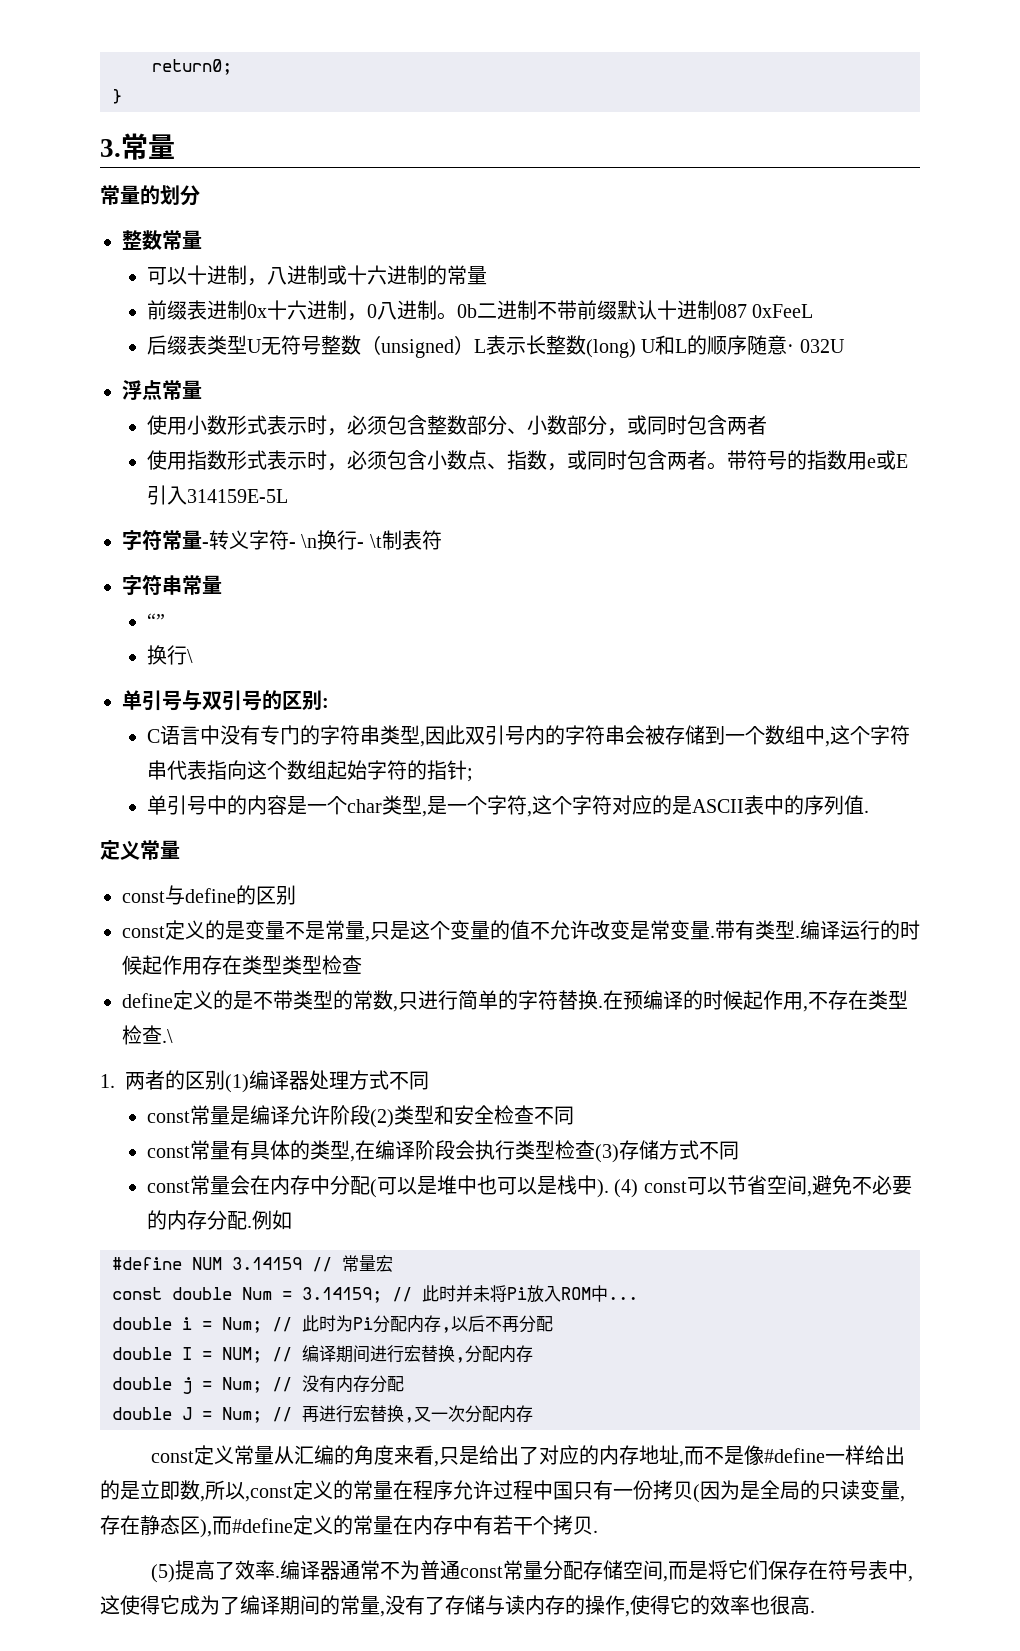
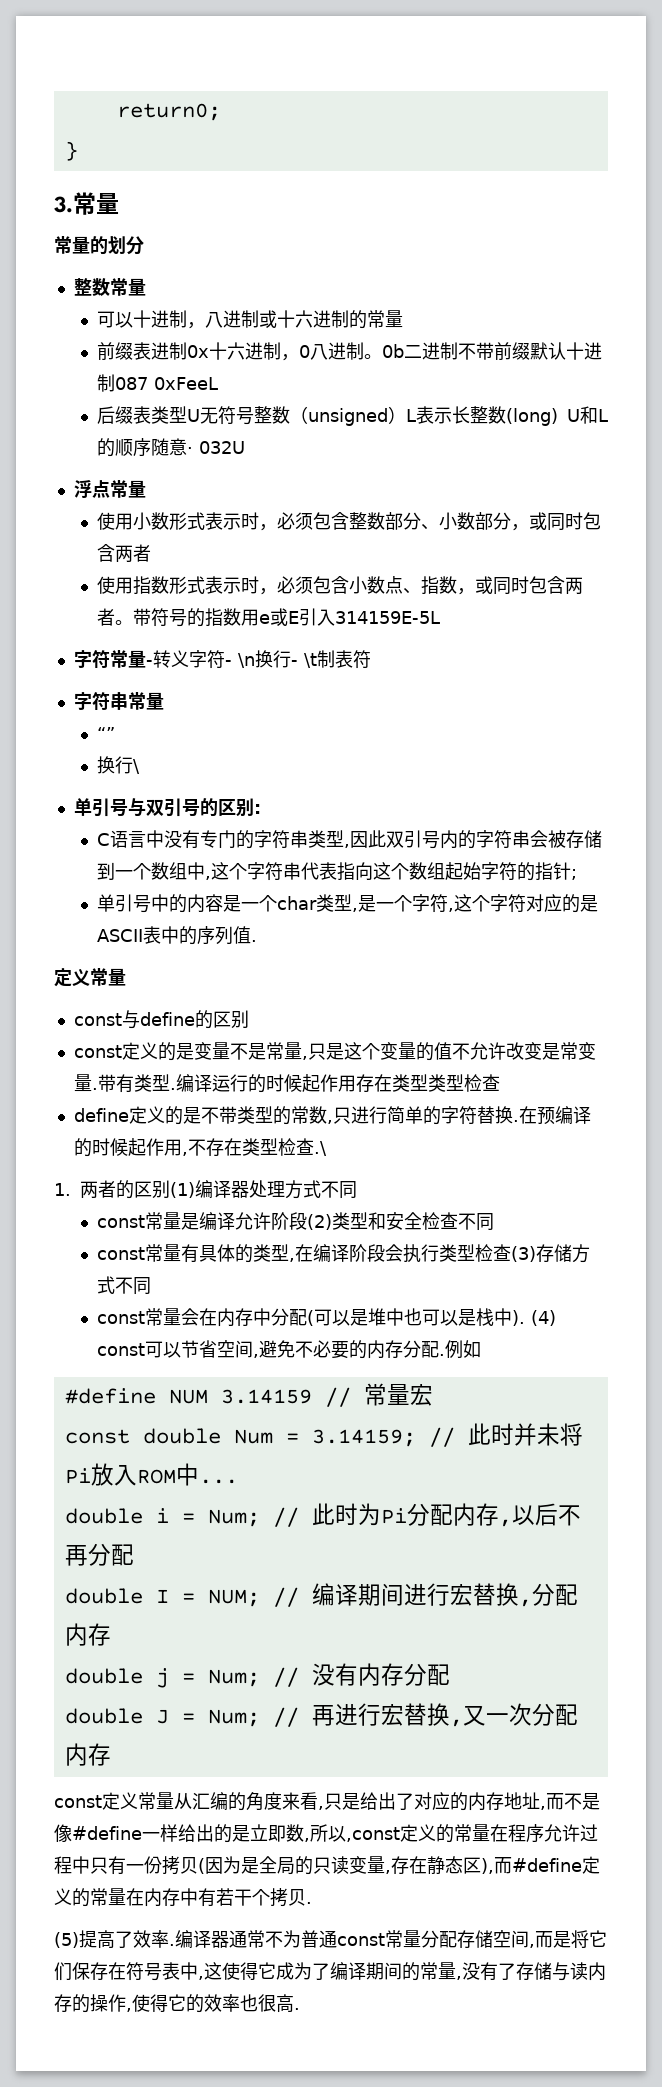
[553,1481,573,1500] 国 -> (90, 1865) none

